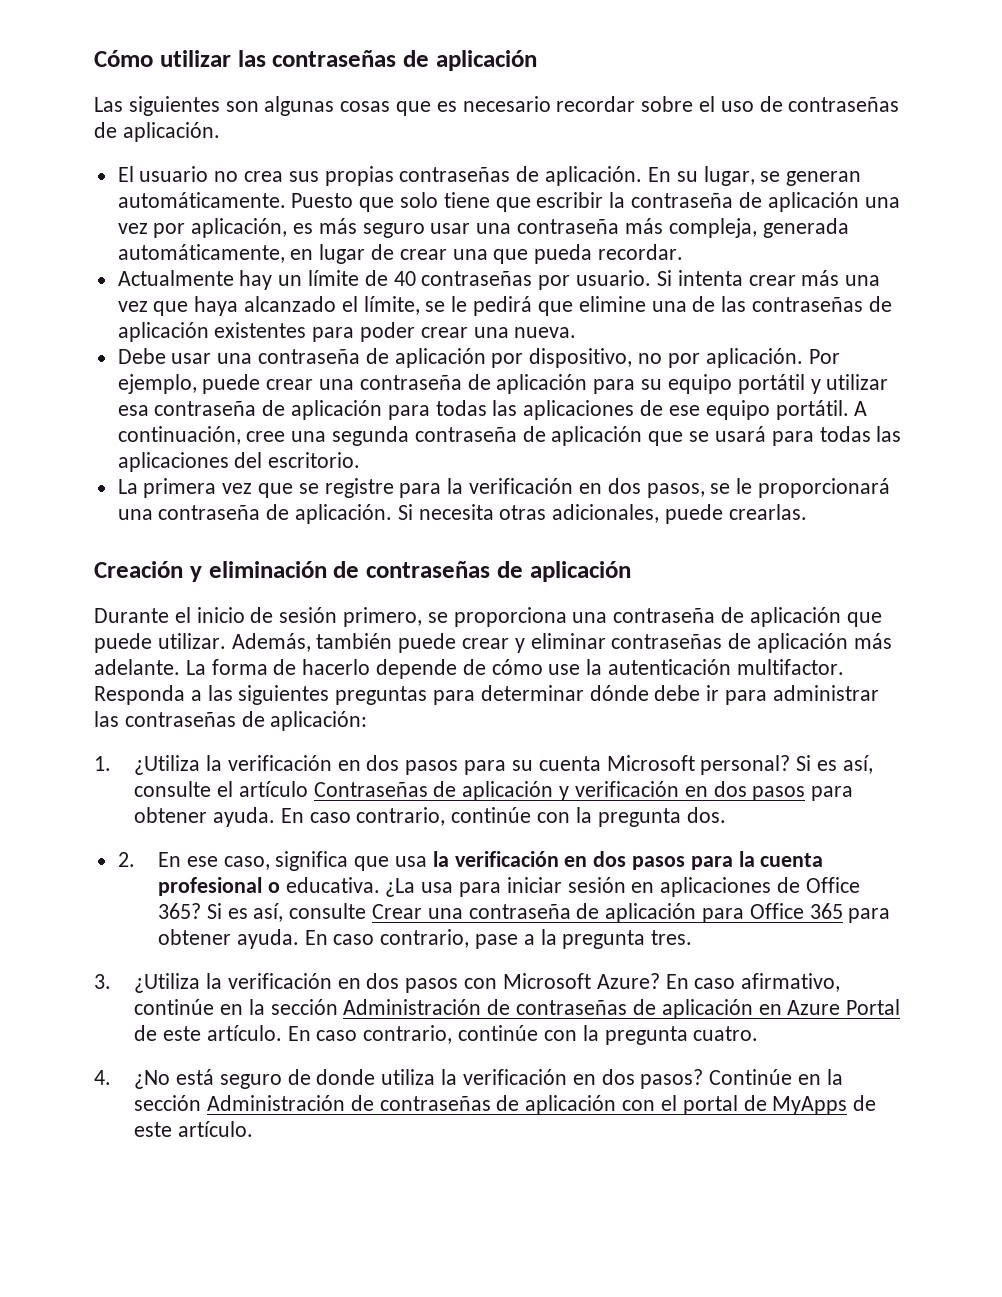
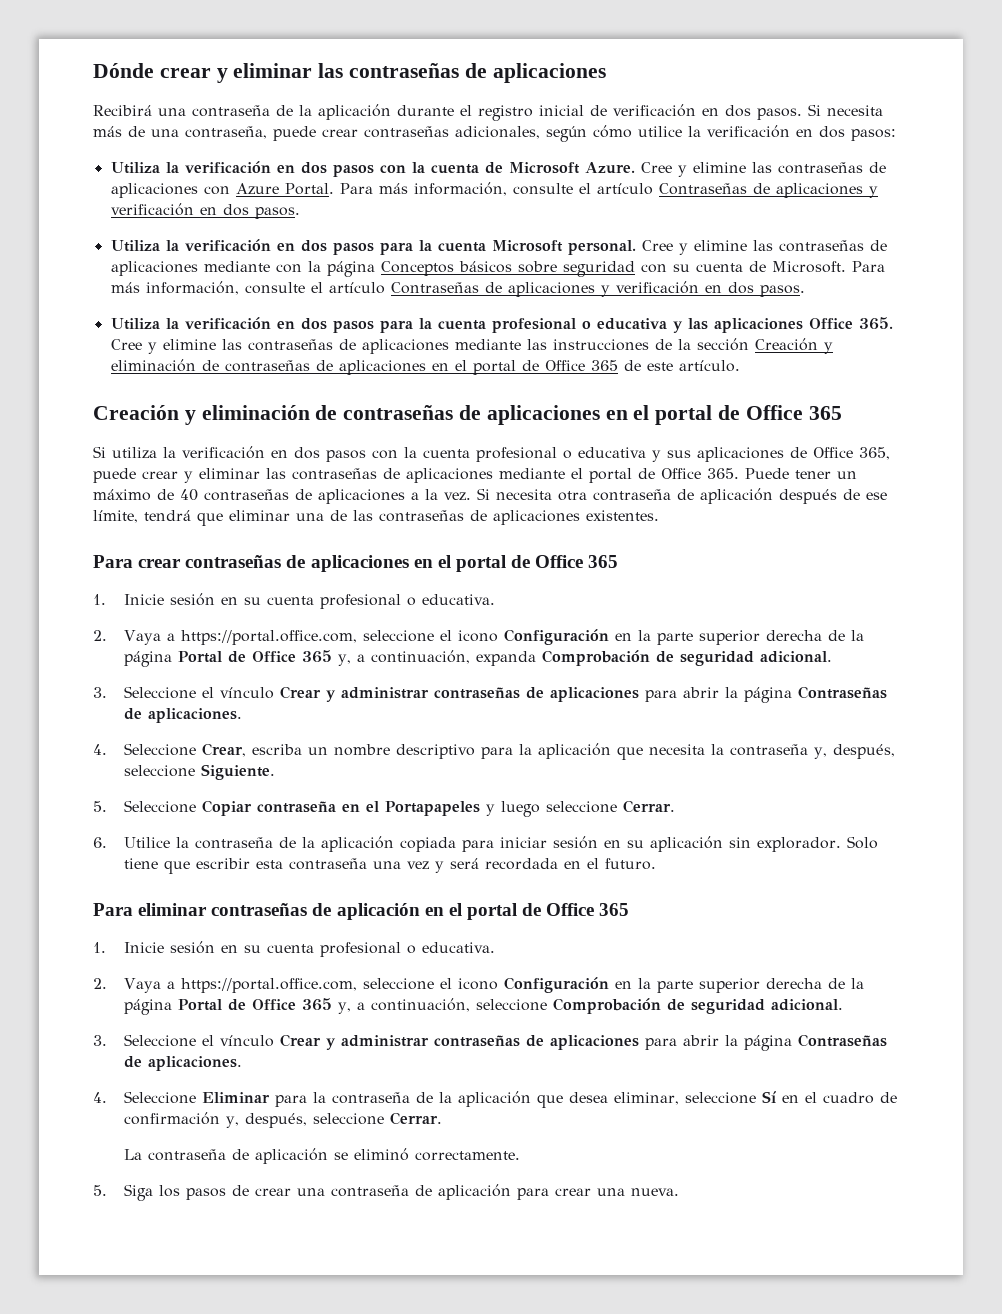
[94,50,537,71] [94,96,900,116] [94,122,220,142] [117,166,862,186] [117,192,900,212] [117,218,849,238] [117,244,684,264] [117,270,881,290] [117,296,892,316] [117,322,577,342] [117,348,840,368] [117,374,889,394] [117,400,868,420] [117,426,902,446] [117,452,361,472] [117,478,890,498] [117,504,807,524] [94,561,631,582] [94,607,882,627] [94,633,892,653] [94,659,844,679] [94,685,879,705] [94,711,368,731] [94,755,873,775] [134,781,854,801] [134,807,726,827] [117,851,427,871] Cómo utilizar las contraseñas de aplicación // Las siguientes son algunas cosas que es necesario recordar sobre el uso de contraseñas de aplicación. // El usuario no crea sus propias contraseñas de aplicación. En su lugar, se generan automáticamente. Puesto que solo tiene que escribir la contraseña de aplicación una vez por aplicación, es más seguro usar una contraseña más compleja, generada automáticamente, en lugar de crear una que pueda recordar. // Actualmente hay un límite de 40 contraseñas por usuario. Si intenta crear más una vez que haya alcanzado el límite, se le pedirá que elimine una de las contraseñas de aplicación existentes para poder crear una nueva. // Debe usar una contraseña de aplicación por dispositivo, no por aplicación. Por ejemplo, puede crear una contraseña de aplicación para su equipo portátil y utilizar esa contraseña de aplicación para todas las aplicaciones de ese equipo portátil. A continuación, cree una segunda contraseña de aplicación que se usará para todas las aplicaciones del escritorio. // La primera vez que se registre para la verificación en dos pasos, se le proporcionará una contraseña de aplicación. Si necesita otras adicionales, puede crearlas. // Creación y eliminación de contraseñas de aplicación // Durante el inicio de sesión primero, se proporciona una contraseña de aplicación que puede utilizar. Además, también puede crear y eliminar contraseñas de aplicación más adelante. La forma de hacerlo depende de cómo use la autenticación multifactor. Responda a las siguientes preguntas para determinar dónde debe ir para administrar las contraseñas de aplicación: // 1. ¿Utiliza la verificación en dos pasos para su cuenta Microsoft personal? Si es así, consulte el artículo Contraseñas de aplicación y verificación en dos pasos para obtener ayuda. En caso contrario, continúe con la pregunta dos. // 2. En ese caso, significa que usa -> [93,63,606,83] [93,104,883,121] [93,125,896,142] [110,161,886,177] [110,182,878,198] [110,203,300,219] [110,239,887,255] [110,261,885,277] [110,281,805,297] [110,318,160,330] Dónde crear y eliminar las contraseñas de aplicaciones // Recibirá una contraseña de la aplicación durante el registro inicial de verificación en dos pasos. Si necesita más de una contraseña, puede crear contraseñas adicionales, según cómo utilice la verificación en dos pasos: // Utiliza la verificación en dos pasos con la cuenta de Microsoft Azure. Cree y elimine las contraseñas de aplicaciones con Azure Portal. Para más información, consulte el artículo Contraseñas de aplicaciones y verificación en dos pasos. // Utiliza la verificación en dos pasos para la cuenta Microsoft personal. Cree y elimine las contraseñas de aplicaciones mediante con la página Conceptos básicos sobre seguridad con su cuenta de Microsoft. Para más información, consulte el artículo Contraseñas de aplicaciones y verificación en dos pasos. // Utiliza
[285,877,860,897] [157,903,891,923] [157,929,693,949] [94,973,841,993] [134,999,901,1019] [134,1025,759,1045] [94,1069,843,1089] [134,1095,877,1115] [134,1121,254,1137] educativa. ¿La usa para iniciar sesión en aplicaciones de Office 365? Si es así, consulte Crear una contraseña de aplicación para Office 365 para obtener ayuda. En caso contrario, pase a la pregunta tres. // 3. ¿Utiliza la verificación en dos pasos con Microsoft Azure? En caso afirmativo, continúe en la sección Administración de contraseñas de aplicación en Azure Portal de este artículo. En caso contrario, continúe con la pregunta cuatro. // 4. ¿No está seguro de donde utiliza la verificación en dos pasos? Continúe en la sección Administración de contraseñas de aplicación con el portal de MyApps de este artículo. -> [596,317,893,333] [110,338,833,354] [110,359,740,375] [93,405,842,425] [93,446,890,462] [93,468,857,483] [93,488,887,504] [93,510,659,526] [93,555,619,572] [93,593,495,609] [93,629,864,645] [123,650,832,667] [93,686,887,703] [123,708,242,723] [93,743,895,760] [123,764,275,780] [93,800,675,817] [93,836,878,852] [123,858,656,874] [93,903,630,920] [93,941,495,957] [93,977,864,993] [123,998,843,1015] [93,1034,887,1051] [123,1056,242,1071] [93,1091,897,1108] [123,1112,442,1128] [123,1148,520,1164] [93,1184,679,1201] educativa y las aplicaciones Office 365. Cree y elimine las contraseñas de aplicaciones mediante las instrucciones de la sección Creación y eliminación de contraseñas de aplicaciones en el portal de Office 365 de este artículo. // Creación y eliminación de contraseñas de aplicaciones en el portal de Office 365 // Si utiliza la verificación en dos pasos con la cuenta profesional o educativa y sus aplicaciones de Office 365, puede crear y eliminar las contraseñas de aplicaciones mediante el portal de Office 365. Puede tener un máximo de 40 contraseñas de aplicaciones a la vez. Si necesita otra contraseña de aplicación después de ese límite, tendrá que eliminar una de las contraseñas de aplicaciones existentes. // Para crear contraseñas de aplicaciones en el portal de Office 365 // 1. Inicie sesión en su cuenta profesional o educativa. // 2. Vaya a https://portal.office.com, seleccione el icono Configuración en la parte superior derecha de la página Portal de Office 365 y, a continuación, expanda Comprobación de seguridad adicional. // 3. Seleccione el vínculo Crear y administrar contraseñas de aplicaciones para abrir la página Contraseñas de aplicaciones. // 4. Seleccione Crear, escriba un nombre descriptivo para la aplicación que necesita la contraseña y, después, seleccione Siguiente. // 5. Seleccione Copiar contraseña en el Portapapeles y luego seleccione Cerrar. // 6. Utilice la contraseña de la aplicación copiada para iniciar sesión en su aplicación sin explorador. Solo tiene que escribir esta contraseña una vez y será recordada en el futuro. // Para eliminar contraseñas de aplicación en el portal de Office 365 // 1. Inicie sesión en su cuenta profesional o educativa. // 2. Vaya a https://portal.office.com, seleccione el icono Configuración en la parte superior derecha de la página Portal de Office 365 y, a continuación, seleccione Comprobación de seguridad adicional. // 3. Seleccione el vínculo Crear y administrar contraseñas de aplicaciones para abrir la página Contraseñas de aplicaciones. // 4. Seleccione Eliminar para la contraseña de la aplicación que desea eliminar, seleccione Sí en el cuadro de confirmación y, después, seleccione Cerrar. // La contraseña de aplicación se eliminó correctamente. // 5. Siga los pasos de crear una contraseña de aplicación para crear una nueva.

